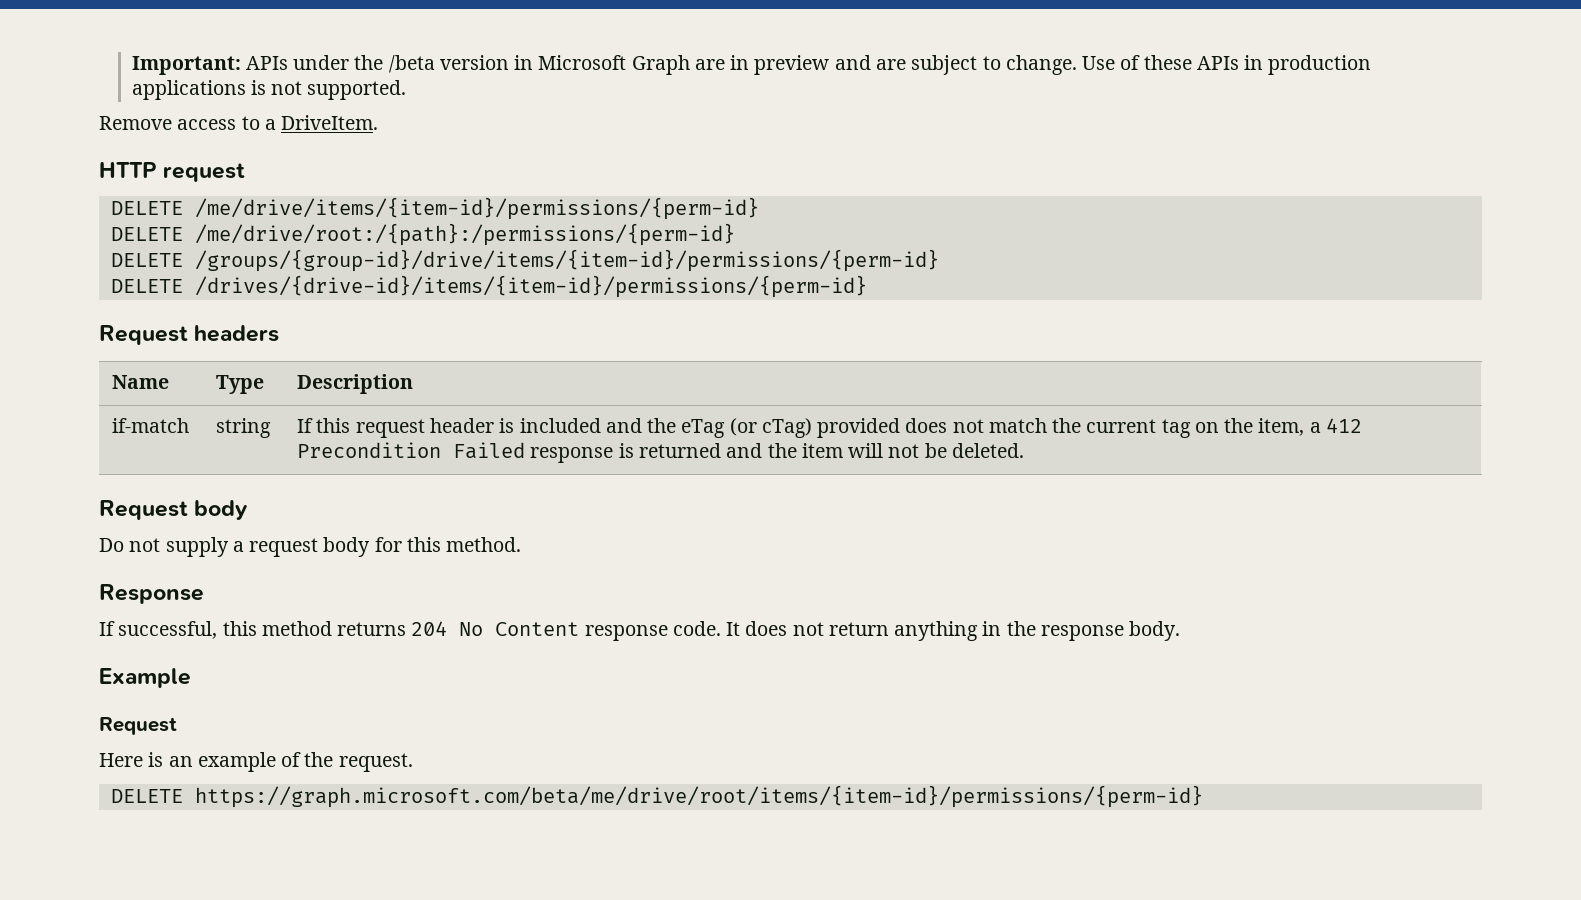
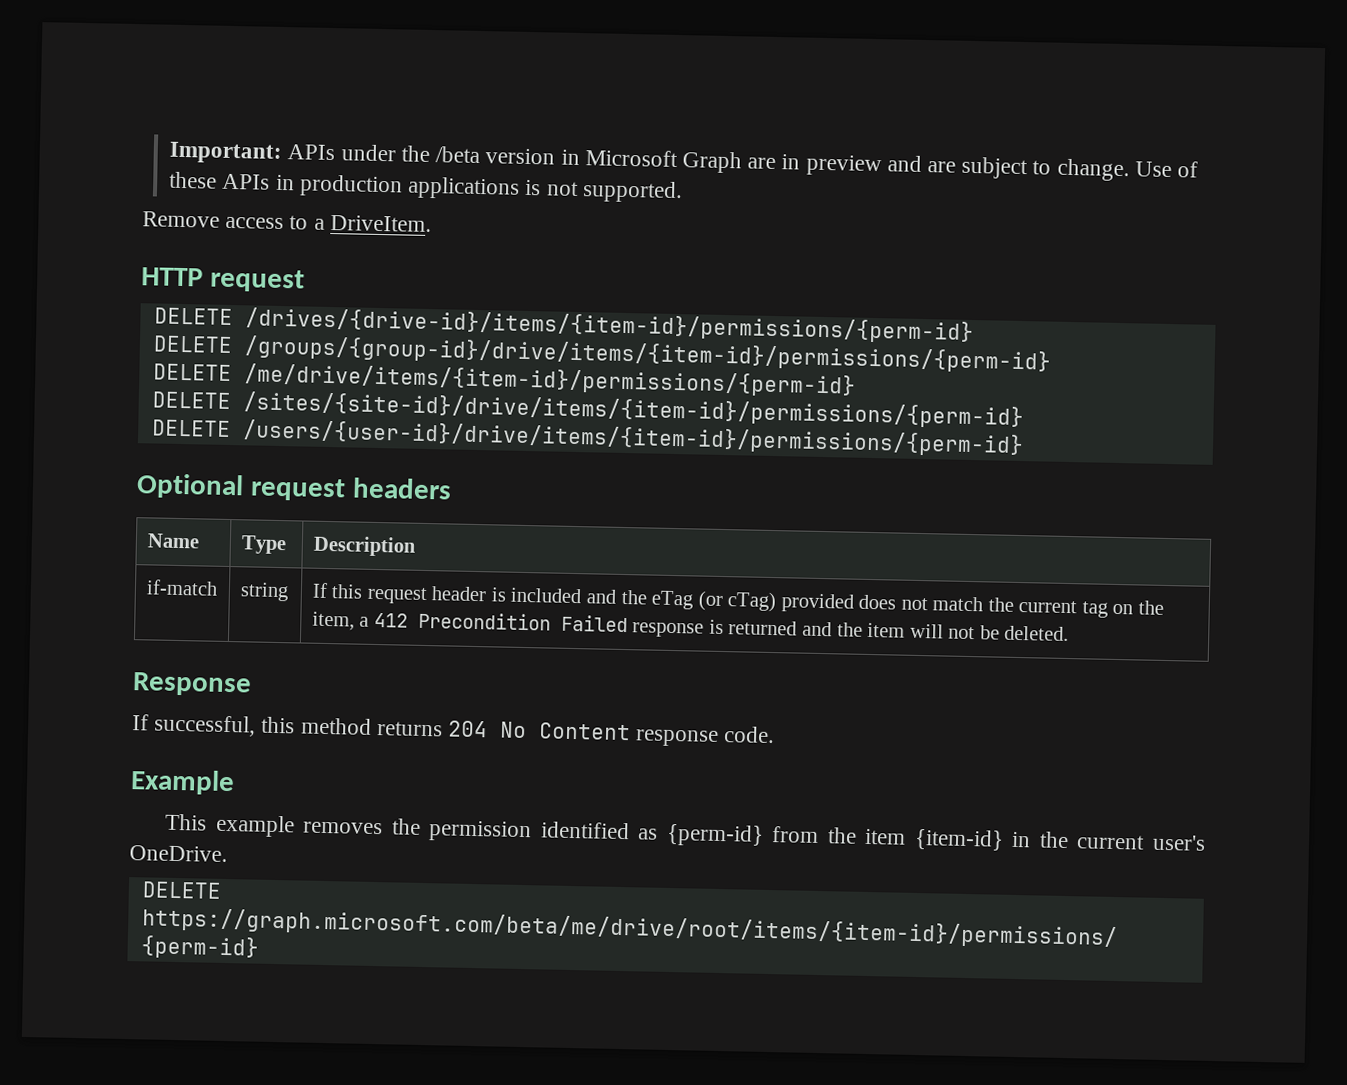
[194,197,759,220] [110,223,735,246] /me/drive/items/{item-id}/permissions/{perm-id} // DELETE /me/drive/root:/{path}:/permissions/{perm-id} -> [244,307,974,345] /drives/{drive-id}/items/{item-id}/permissions/{perm-id}
[194,275,867,298] [99,325,188,345] /drives/{drive-id}/items/{item-id}/permissions/{perm-id} // Request -> [243,363,856,398] [151,391,1024,430] [151,419,1024,458] [136,473,346,502] /me/drive/items/{item-id}/permissions/{perm-id} // DELETE /sites/{site-id}/drive/items/{item-id}/permissions/{perm-id} // DELETE /users/{user-id}/drive/items/{item-id}/permissions/{perm-id} // Optional request
[99,500,249,520] [99,537,522,557] // Request body // Do not supply a request body for this method. -> (1070, 633) none
[726,621,1181,641] [99,668,191,688] [99,717,177,735] [99,752,413,772] It does not return anything in the response body. // Example // Request // Here is an example of the request. -> [130,769,235,796] [165,813,1206,851] [129,845,228,863] // Example // This example removes the permission identified as {perm-id} from the item {item-id} in the current user's OneDrive.

